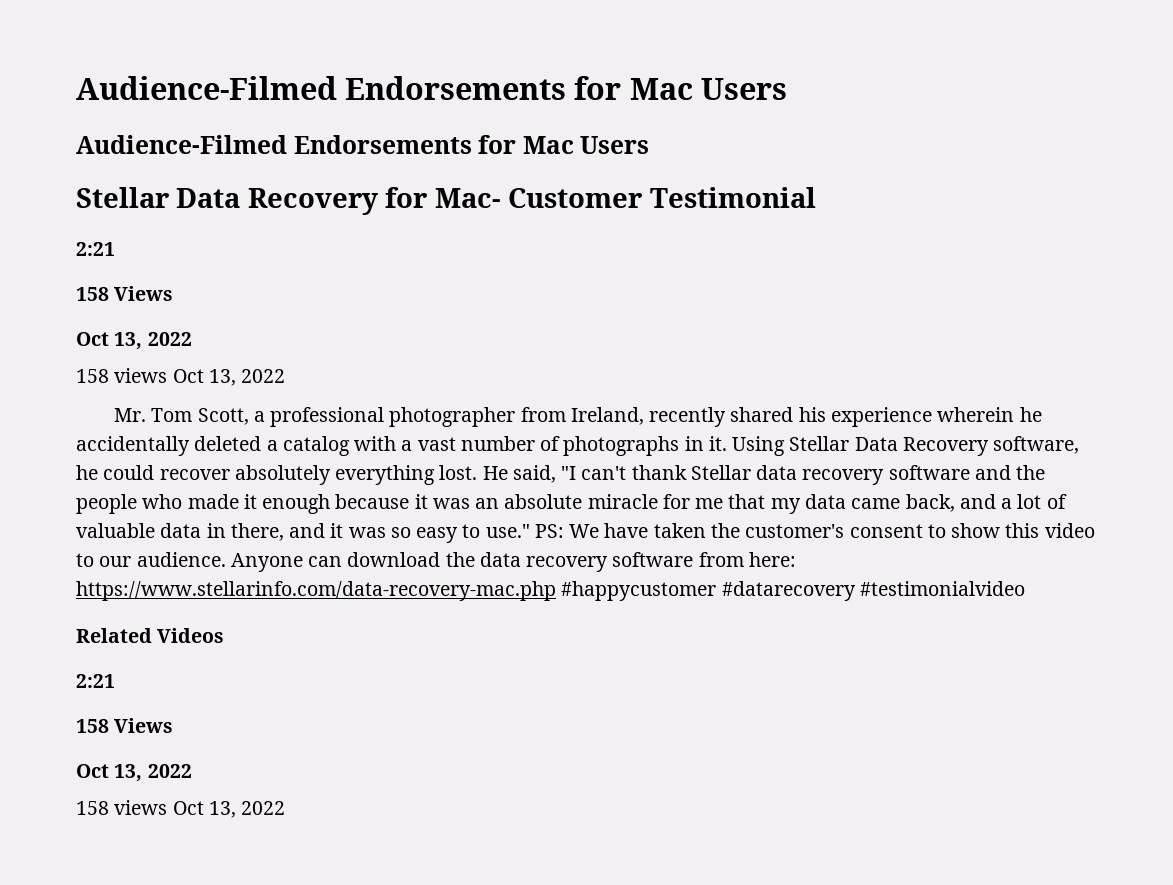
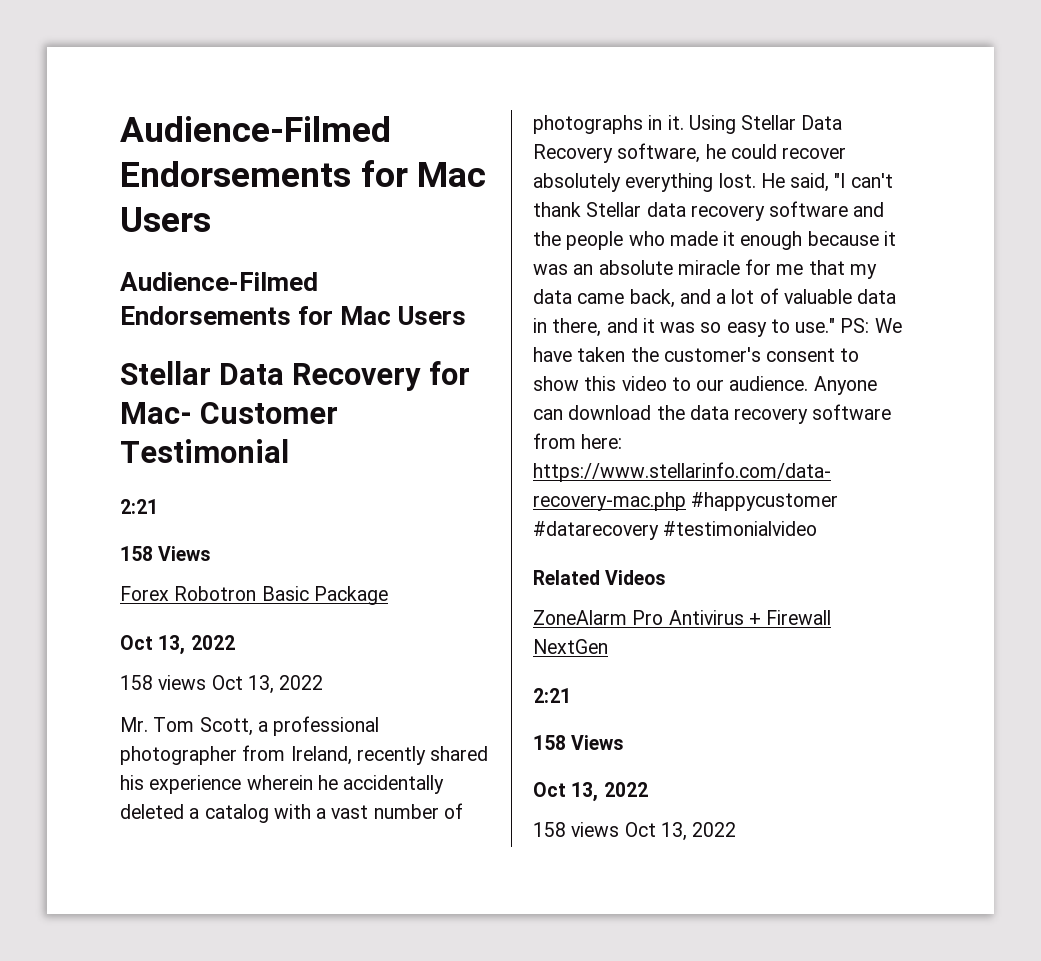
(174, 293) none -> [120,586,388,605] // Forex Robotron Basic Package
(225, 635) none -> [533,610,832,625] [533,639,608,654] // ZoneAlarm Pro Antivirus + Firewall NextGen

